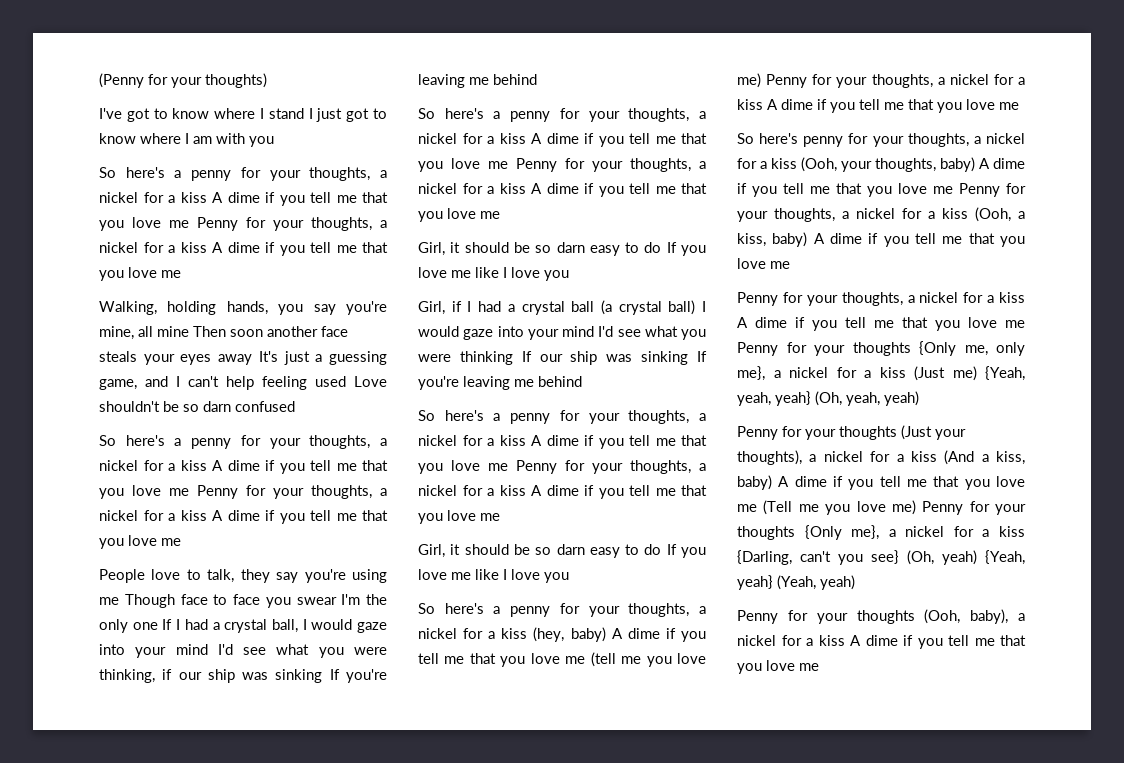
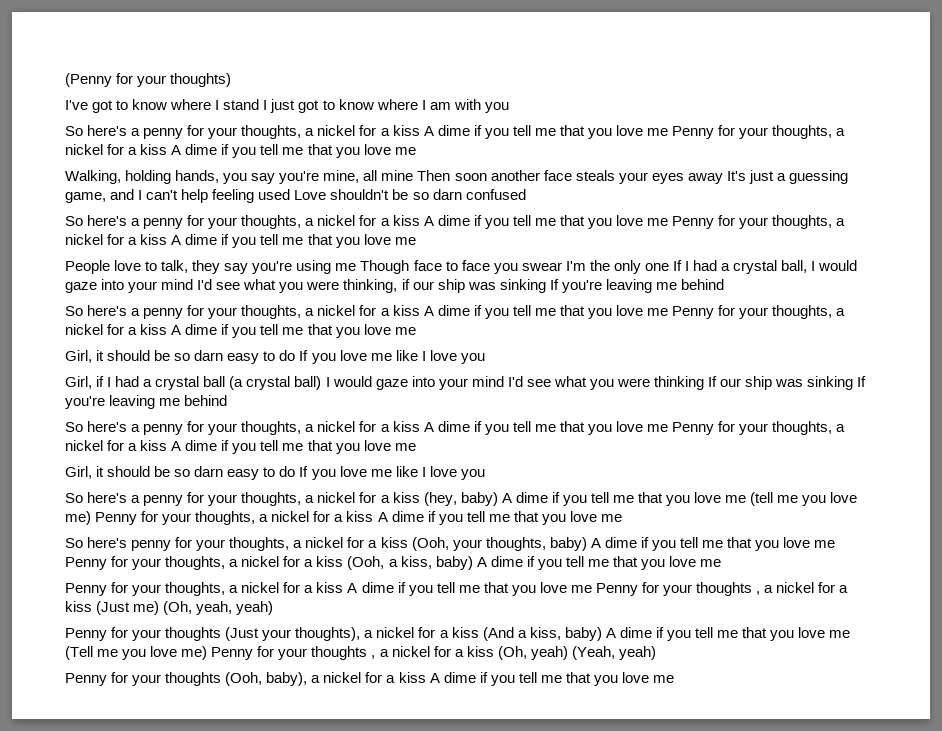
[919,341,1025,356] [737,366,765,381] {Only me, only me}, -> [756,591,761,595] ,
[985,366,1025,381] [737,391,811,406] {Yeah, yeah, yeah} -> (160, 608) none
[804,525,1025,540] [737,550,1025,565] [737,575,773,590] {Only me}, a nickel for a kiss {Darling, can't you see} (Oh, yeah) {Yeah, yeah} -> [371,646,568,660] , a nickel for a kiss (Oh, yeah)

